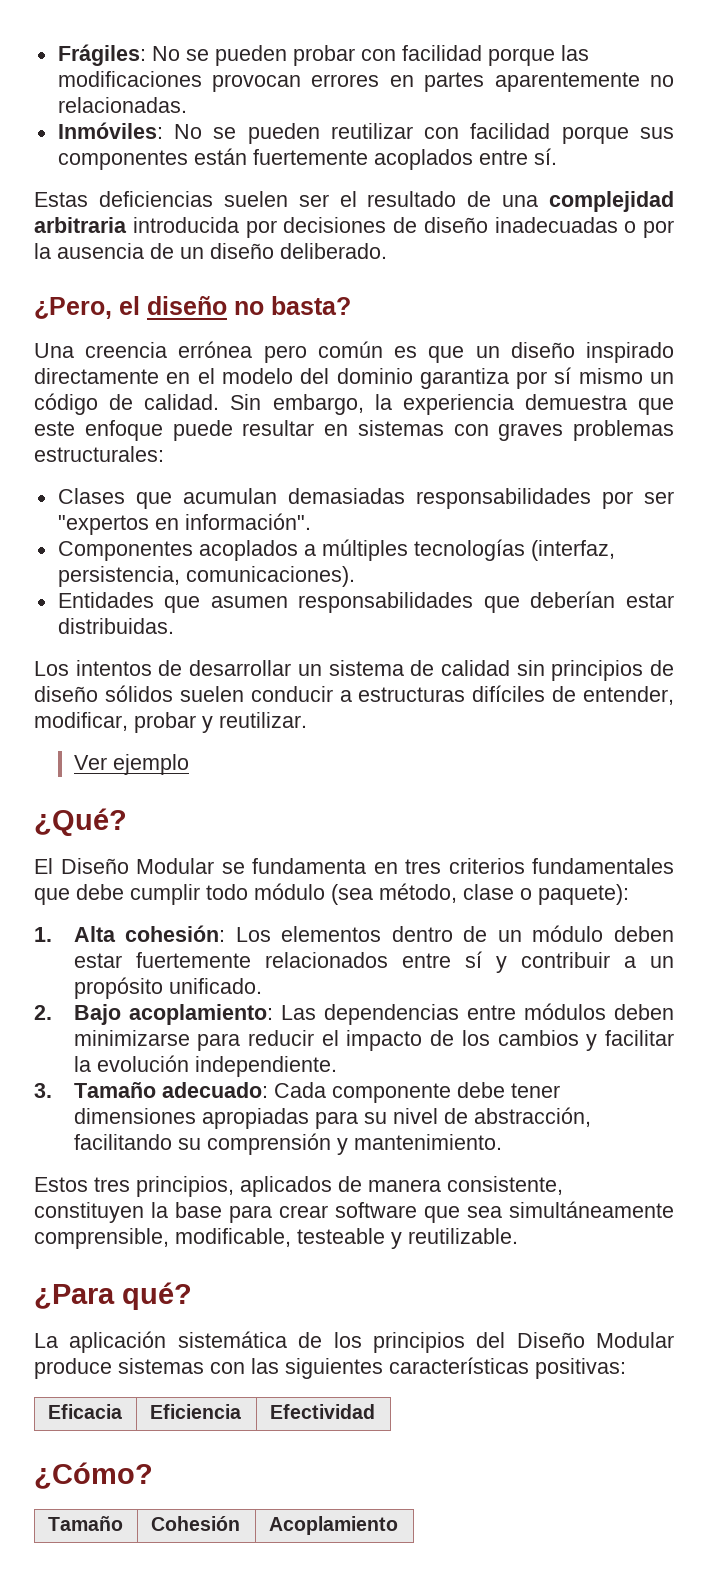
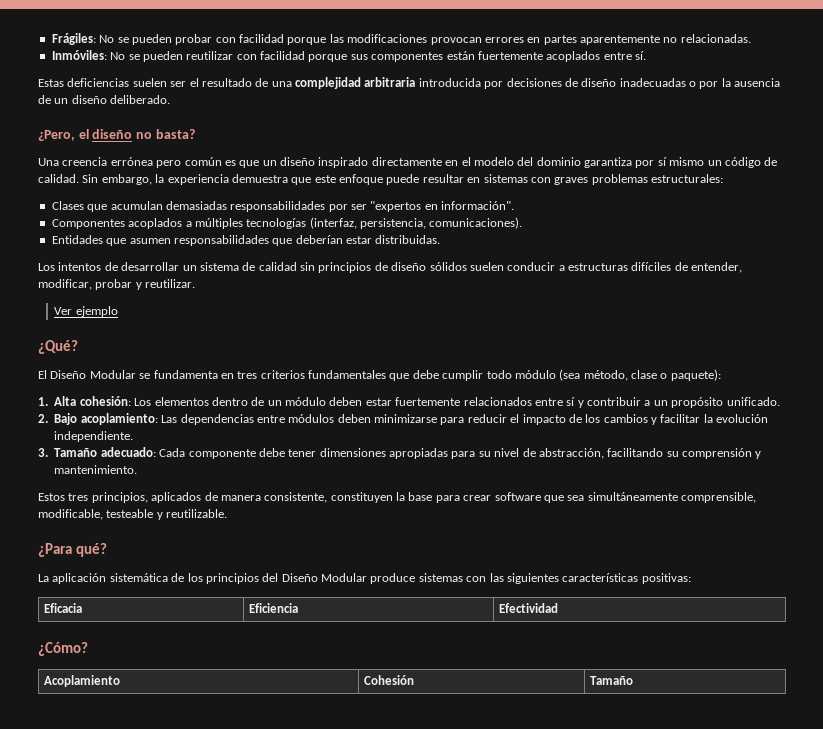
[47,1516,123,1531] Tamaño -> [43,675,120,687] Acoplamiento
[268,1516,398,1535] Acoplamiento -> [589,676,633,685] Tamaño

